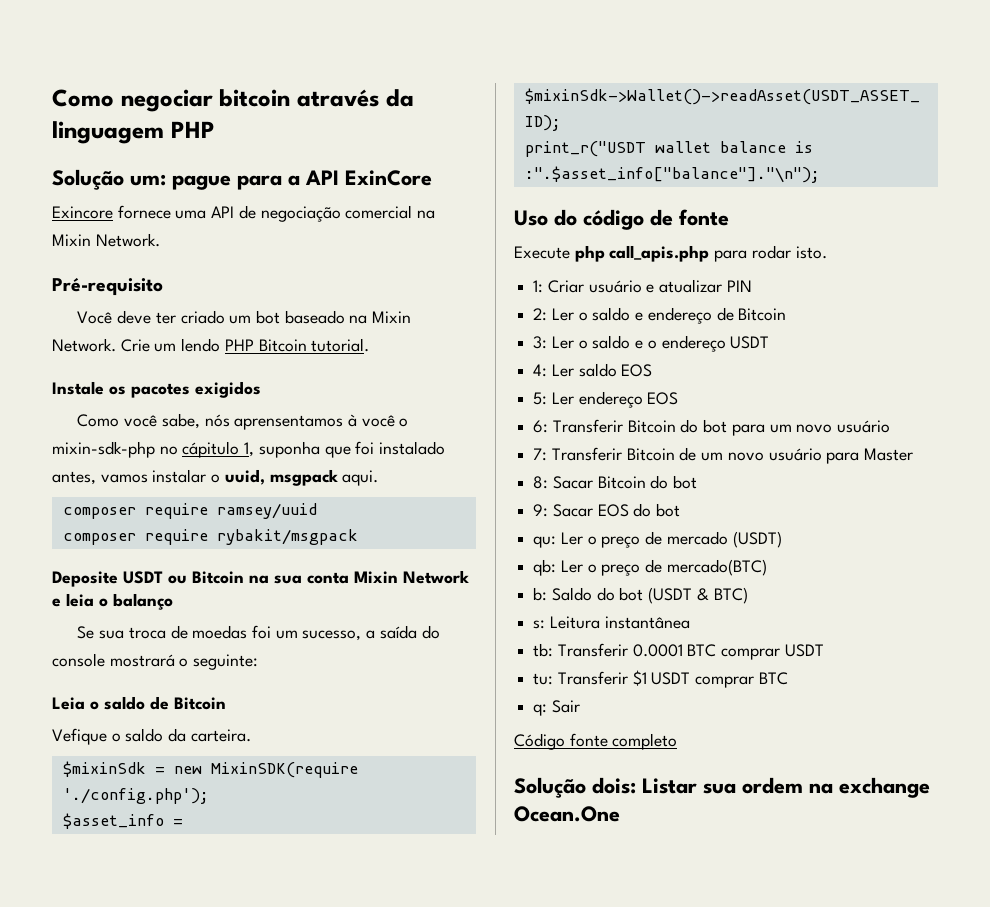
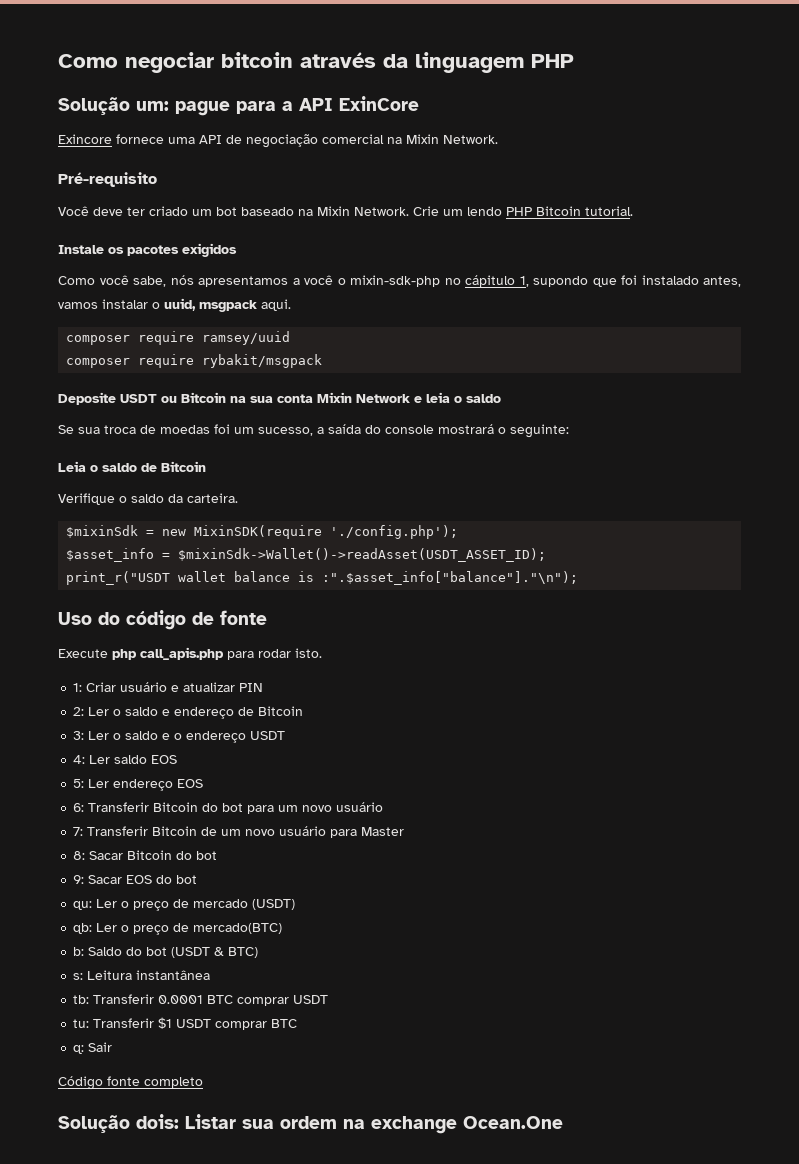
[234,414,357,430] aprensentamos à -> [198,276,300,287] apresentamos a
[258,441,320,458] suponha -> [533,276,588,287] supondo
[113,593,173,610] balanço -> [466,394,501,403] saldo
[52,728,107,745] Vefique -> [58,493,115,505] Verifique

